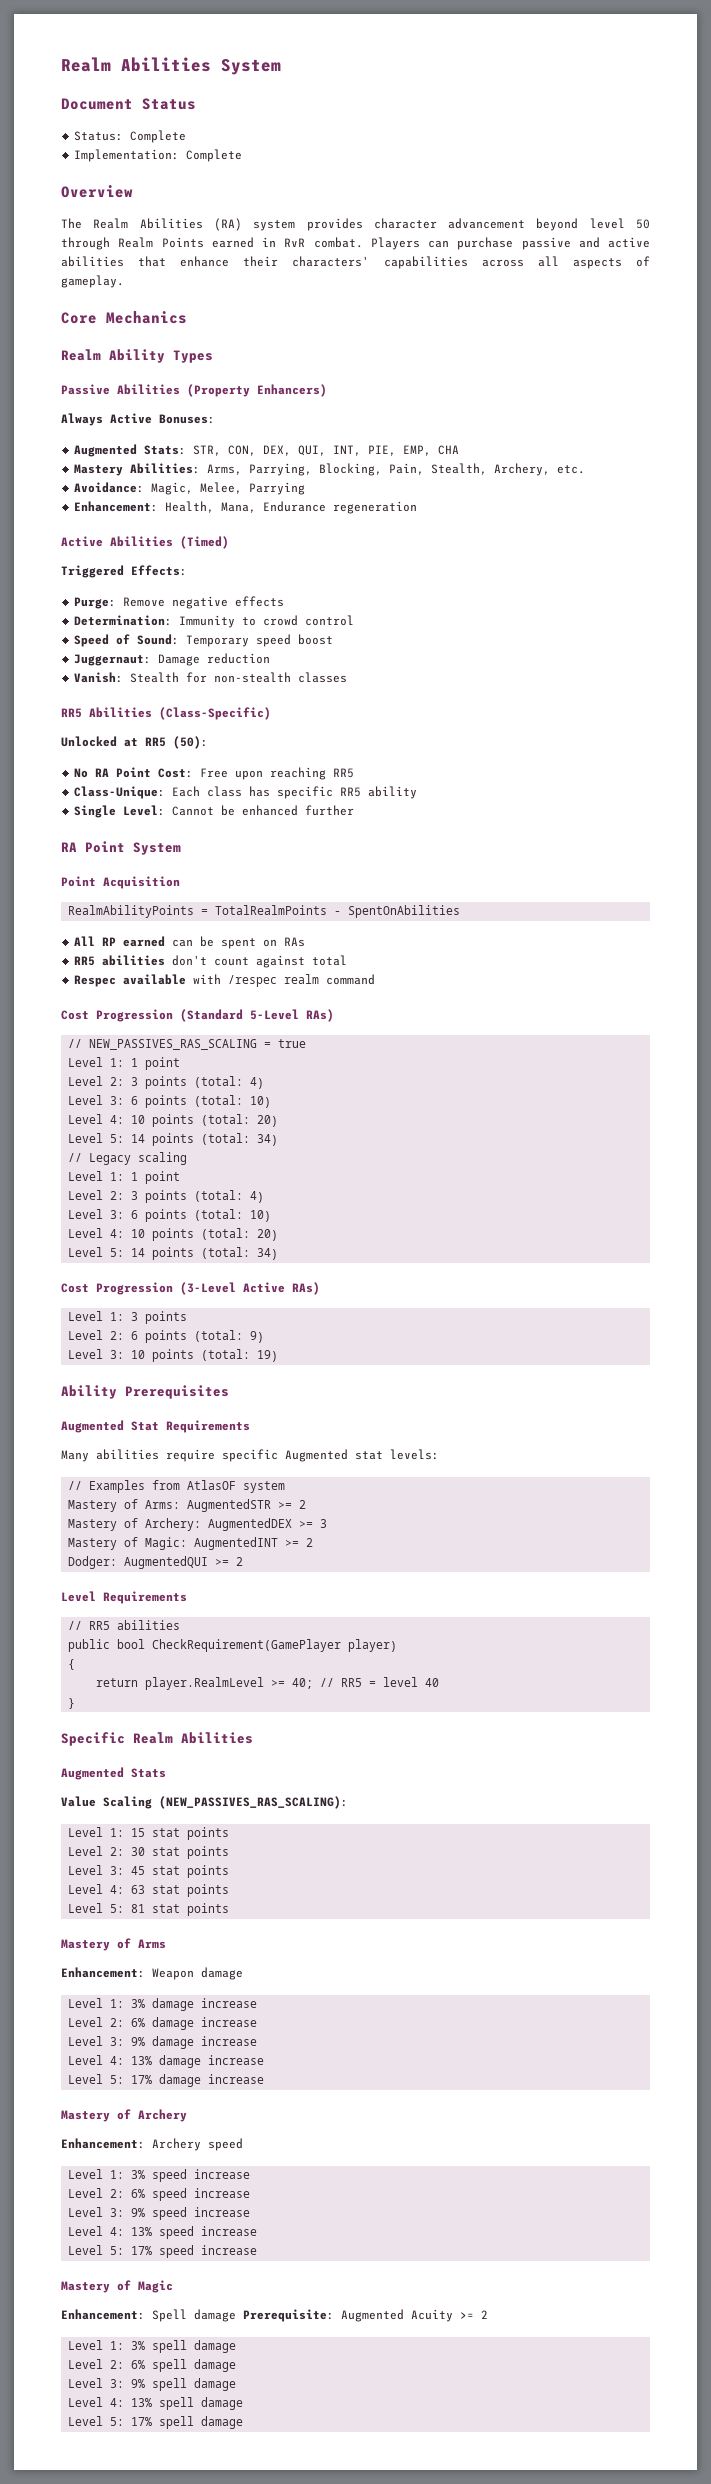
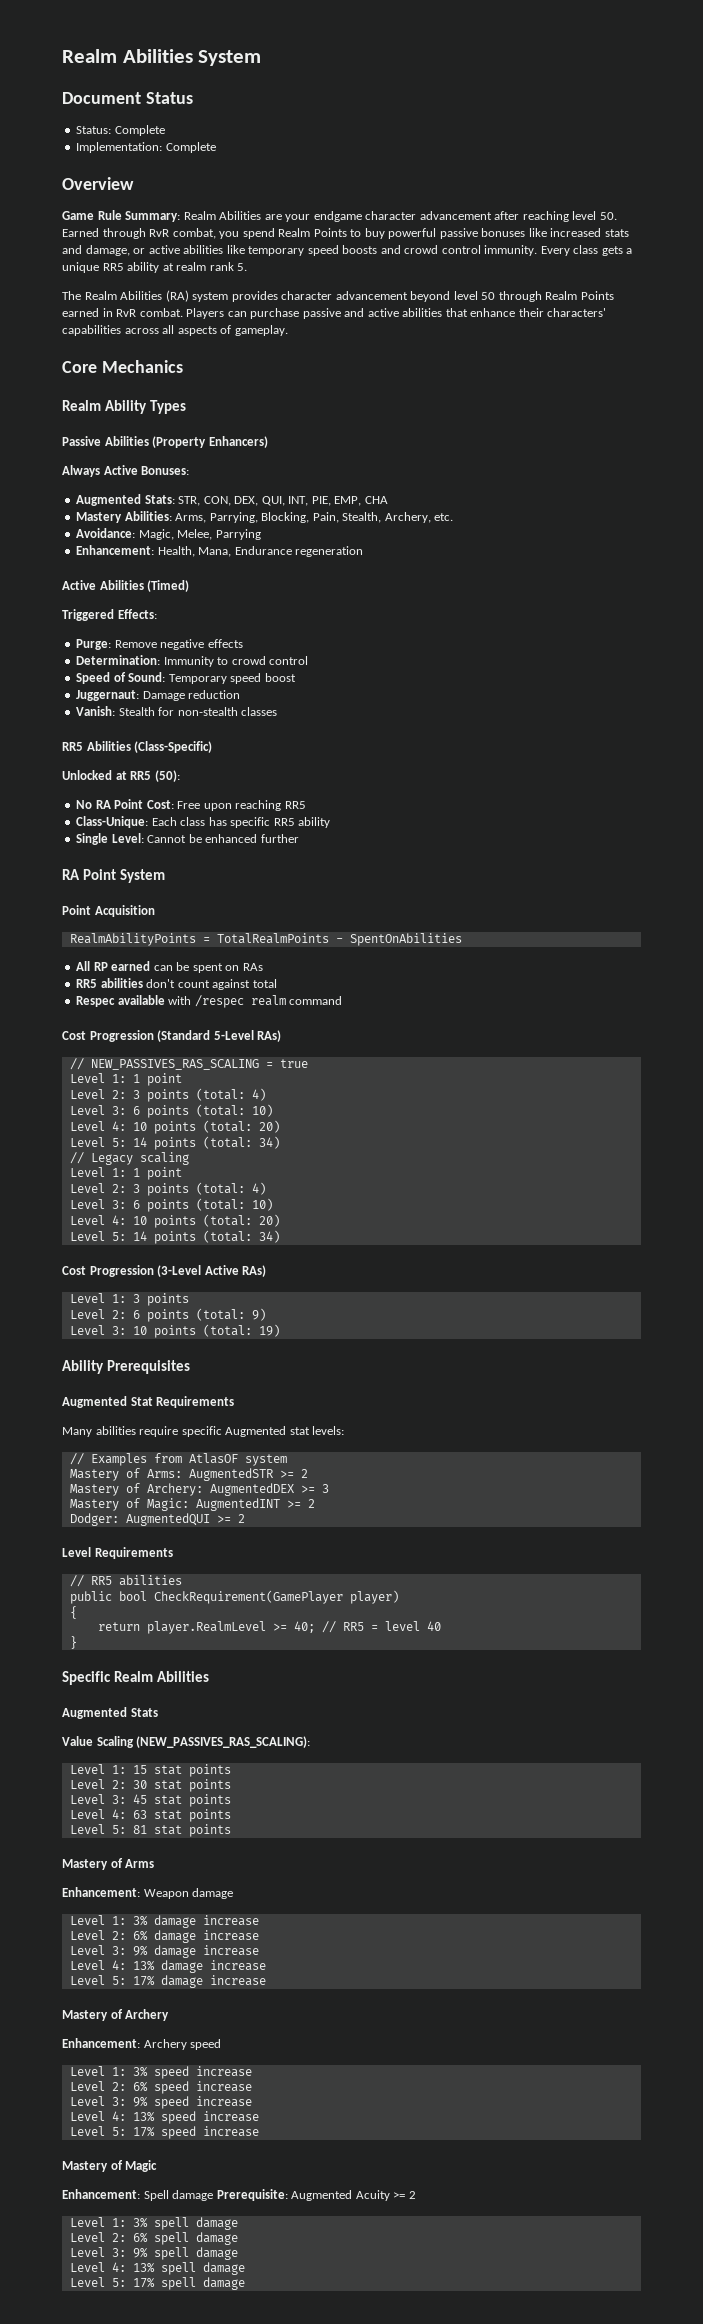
(133, 191) none -> [62,210,617,222] [62,228,629,239] [62,245,633,256] [62,262,248,273] // Game Rule Summary: Realm Abilities are your endgame character advancement after reaching level 50. Earned through RvR combat, you spend Realm Points to buy powerful passive bonuses like increased stats and damage, or active abilities like temporary speed boosts and crowd control immunity. Every class gets a unique RR5 ability at realm rank 5.

